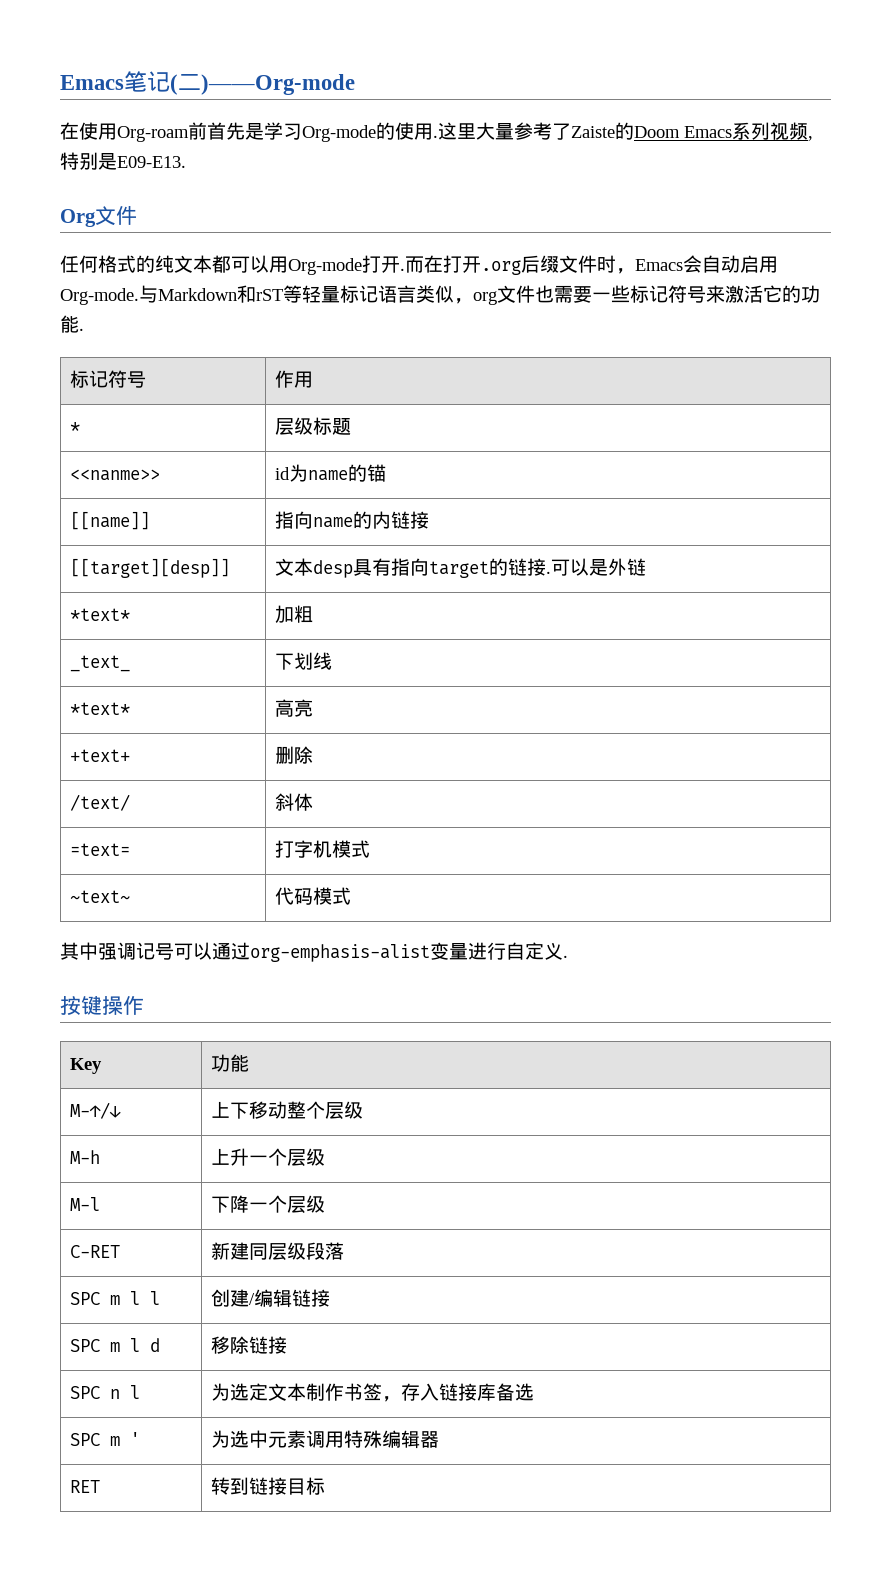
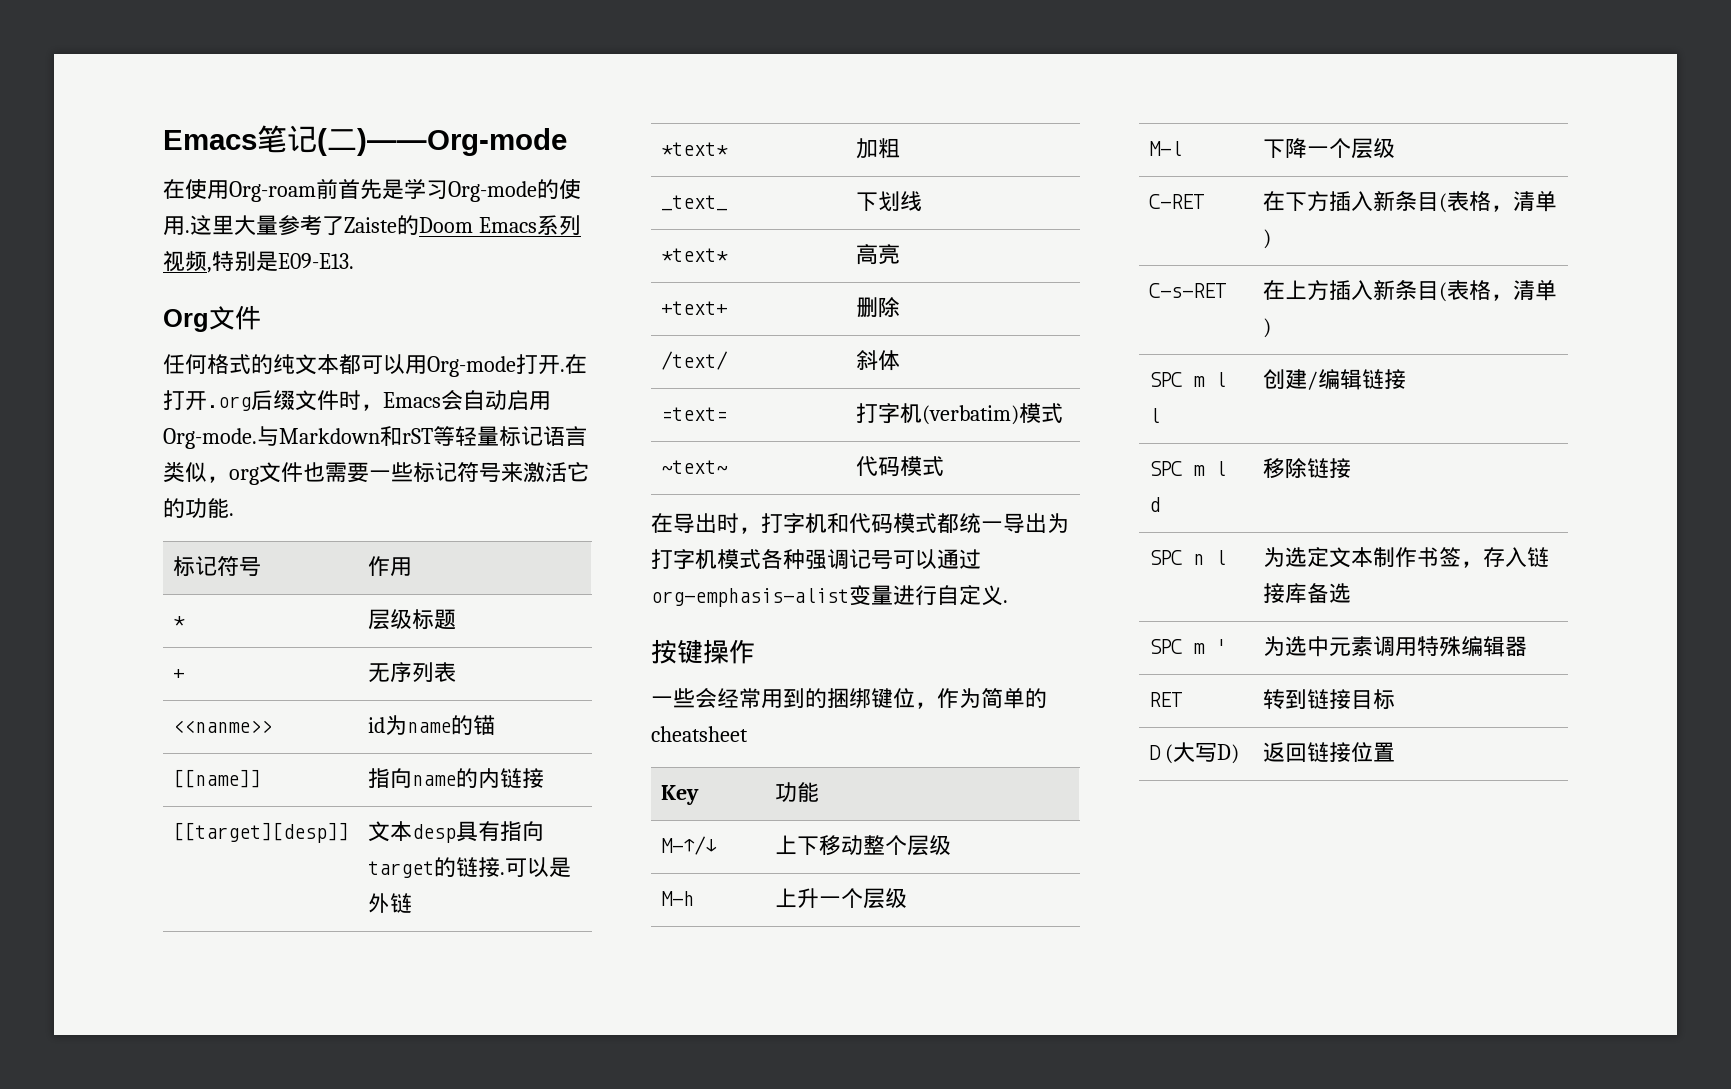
[405,256,424,273] 而 -> (565, 370) none
(351, 426) none -> [172,669,184,680] [367,662,456,683] // + | 无序列表
(332, 849) none -> [921,405,1019,425] (verbatim)
[60,942,98,960] 其中 -> [651,513,1069,534] [651,549,805,570] 在导出时，打字机和代码模式都统一导出为打字机模式各种
(144, 1005) none -> [651,688,1047,709] [651,726,748,742] // 一些会经常用到的捆绑键位，作为简单的cheatsheet
[210,1242,344,1260] 新建同层级段落 -> [1262,191,1557,213] [1262,229,1271,249] [1148,283,1226,298] [1262,280,1557,302] [1262,318,1271,338] 在下方插入新条目(表格，清单) // C-s-RET | 在上方插入新条目(表格，清单)
(325, 1486) none -> [1148,742,1240,764] [1262,742,1395,762] // D (大写D) | 返回链接位置

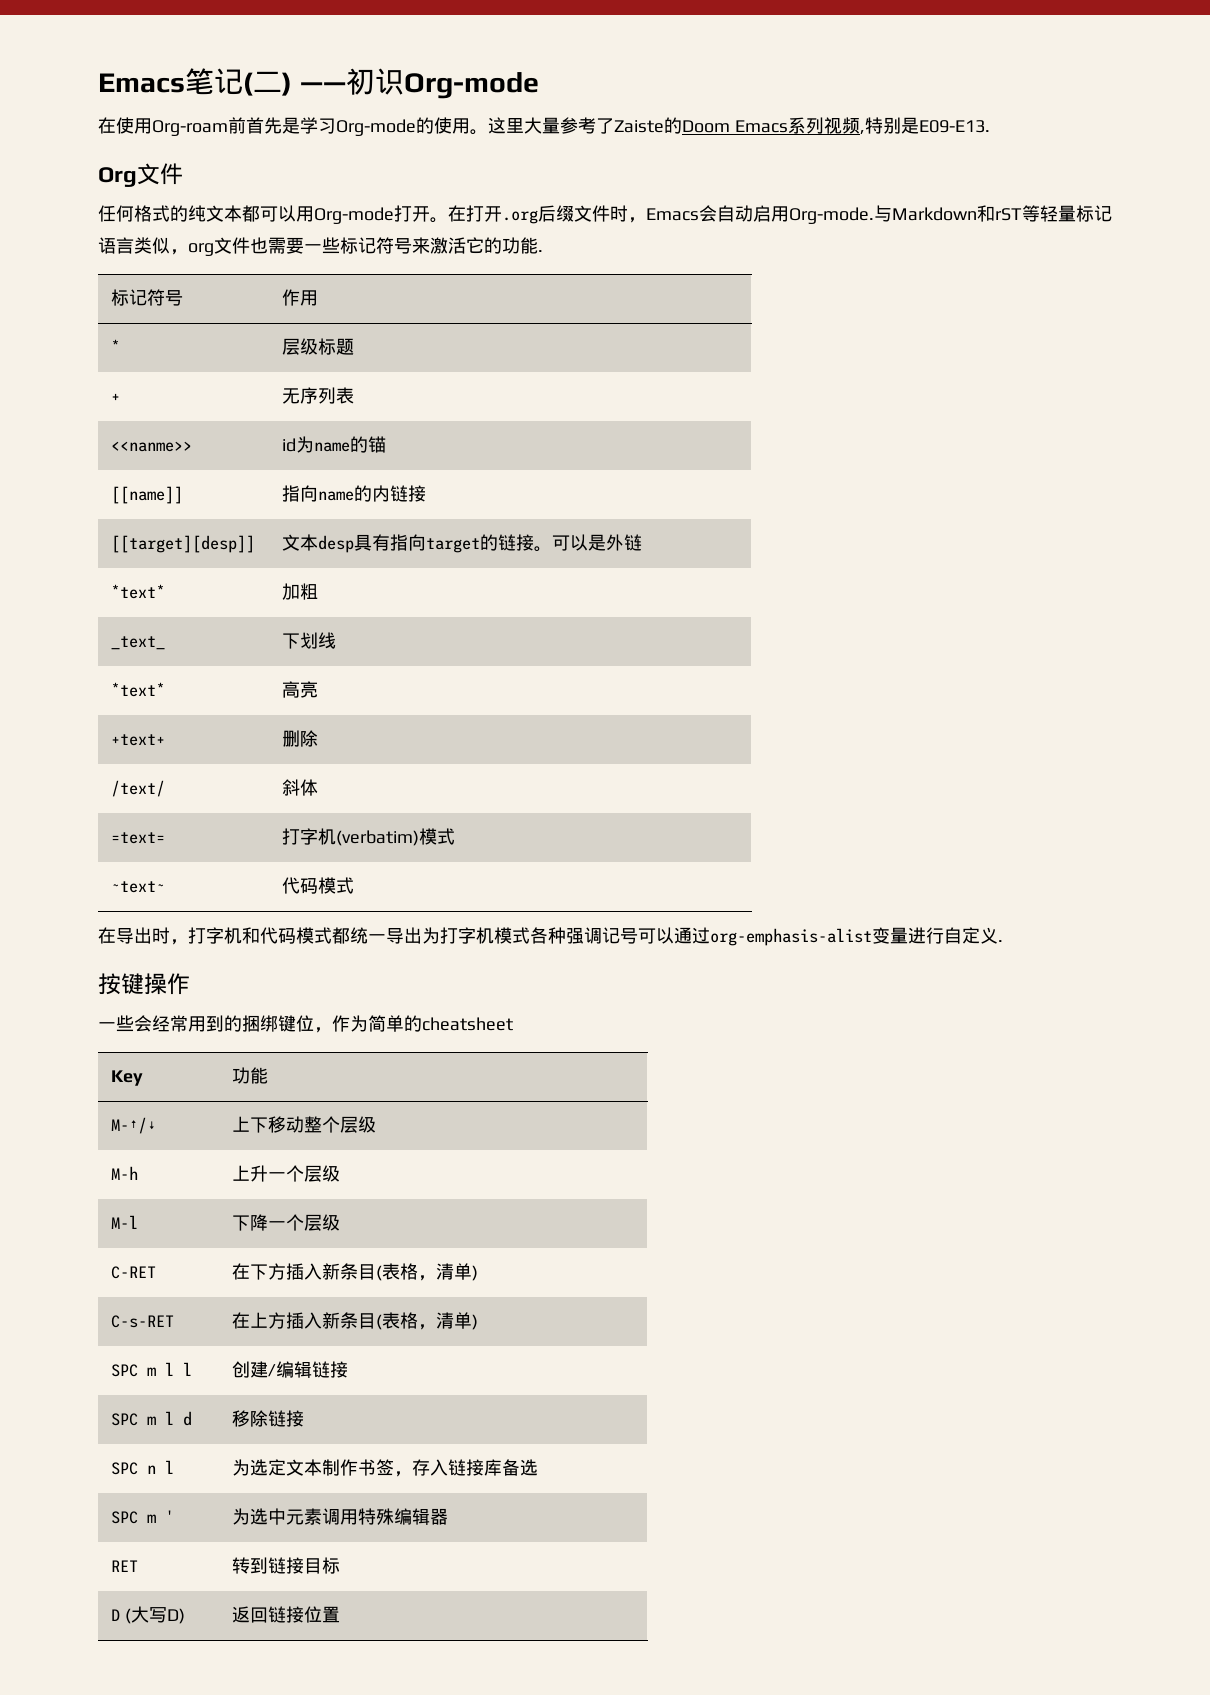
[357,128,567,156] )——Org-mode -> [282,68,539,99] ) ——初识Org-mode
[185,230,190,233] . -> [470,129,488,135] 。
[560,369,565,372] . -> [430,217,448,223] 。
[499,872,505,875] . -> [534,546,553,552] 。

